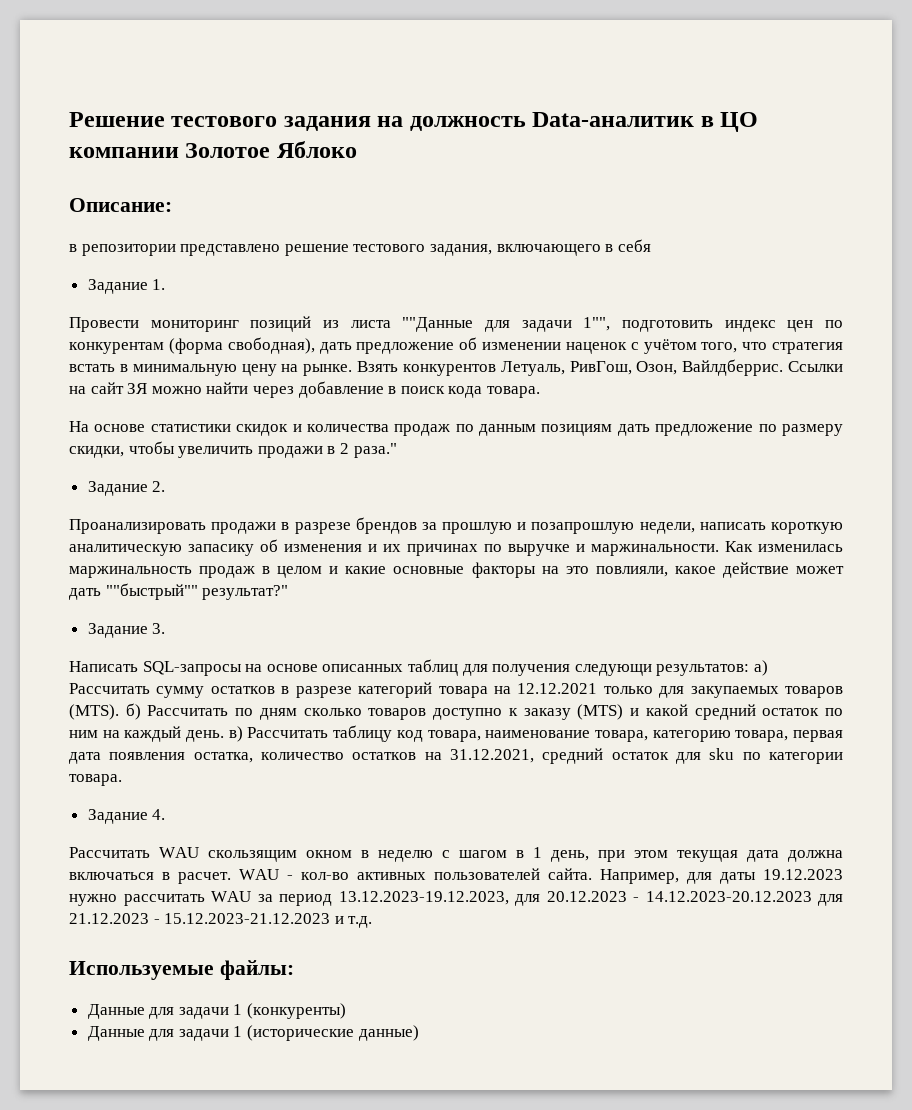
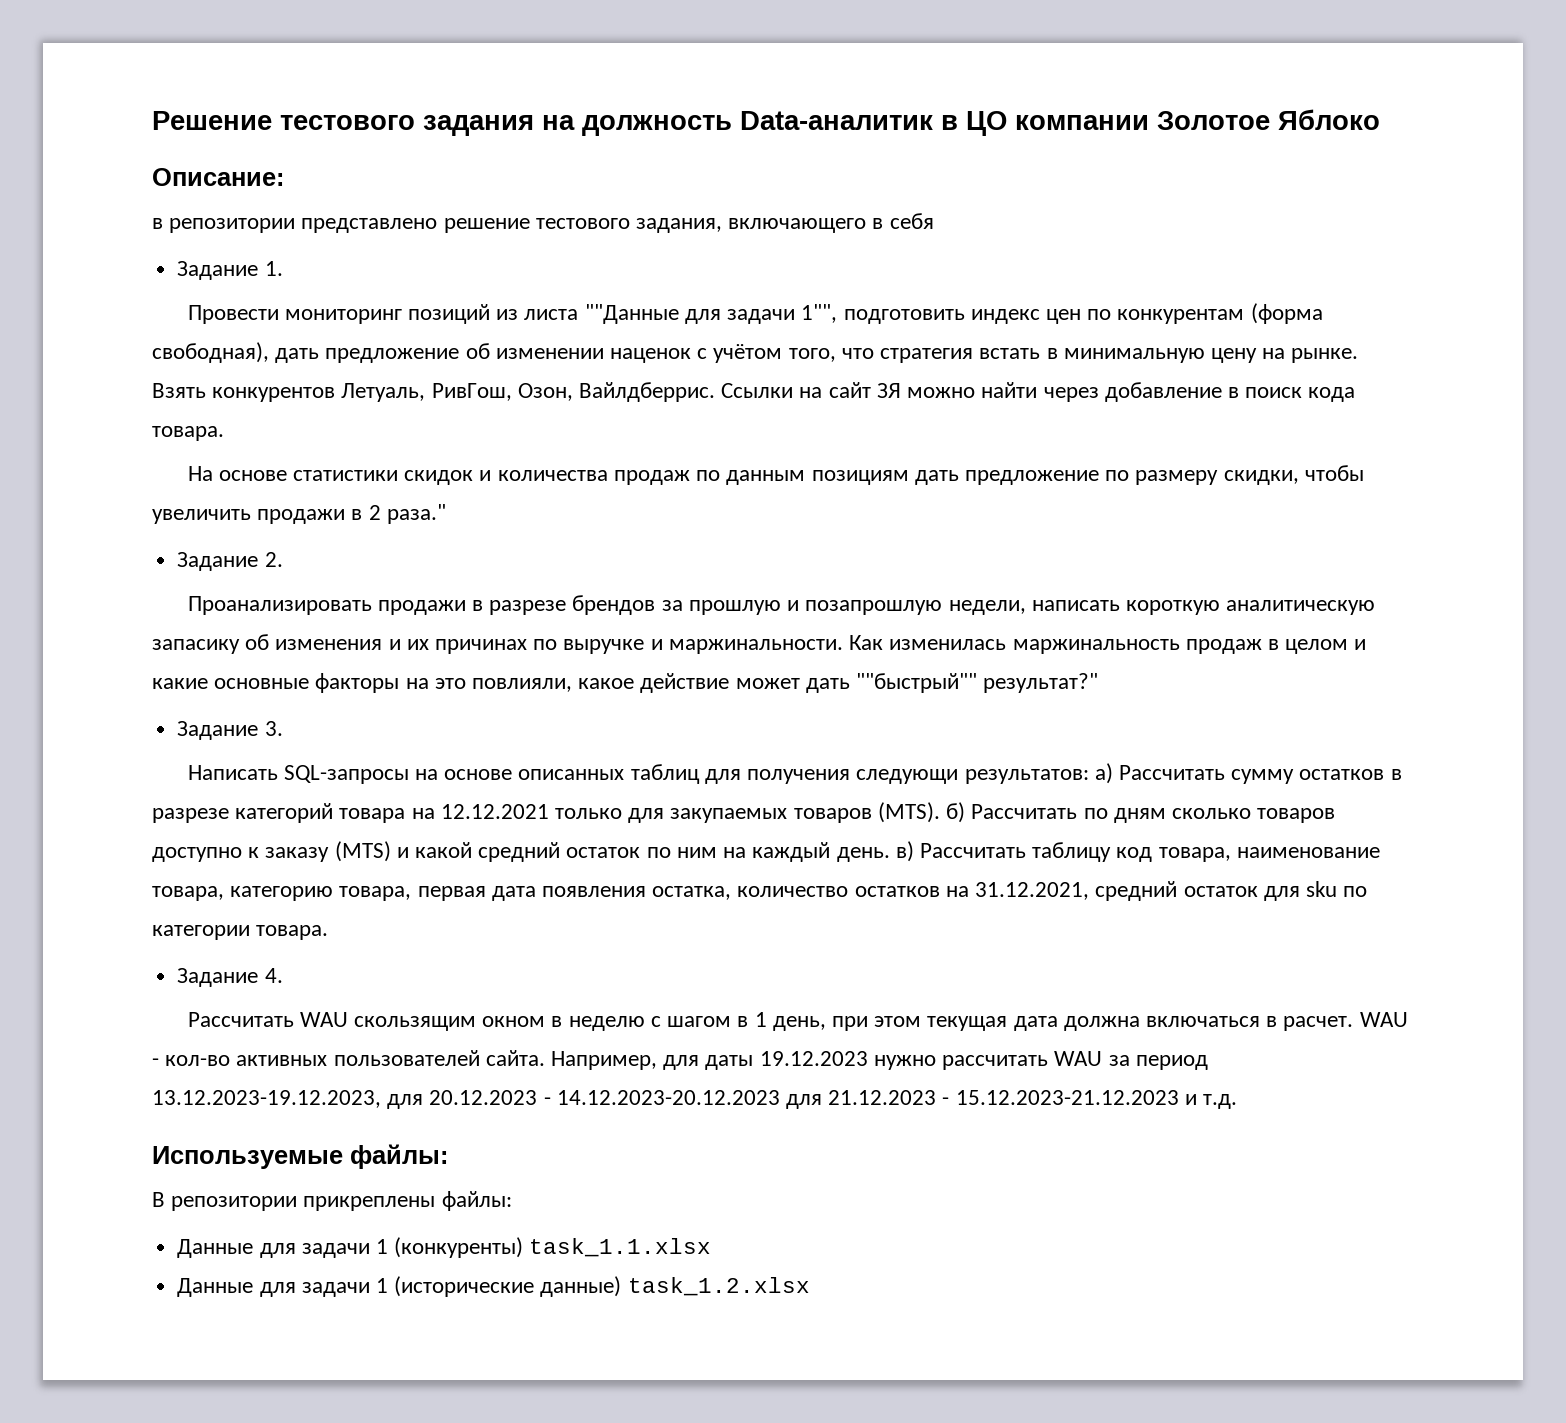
(294, 970) none -> [152,1191,512,1211] // В репозитории прикреплены файлы:
(347, 1011) none -> [529,1238,712,1257] task_1.1.xlsx
(419, 1033) none -> [627,1277,810,1296] task_1.2.xlsx

